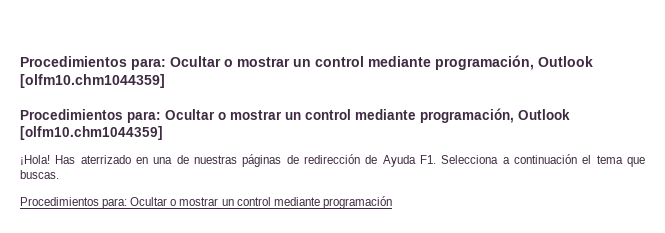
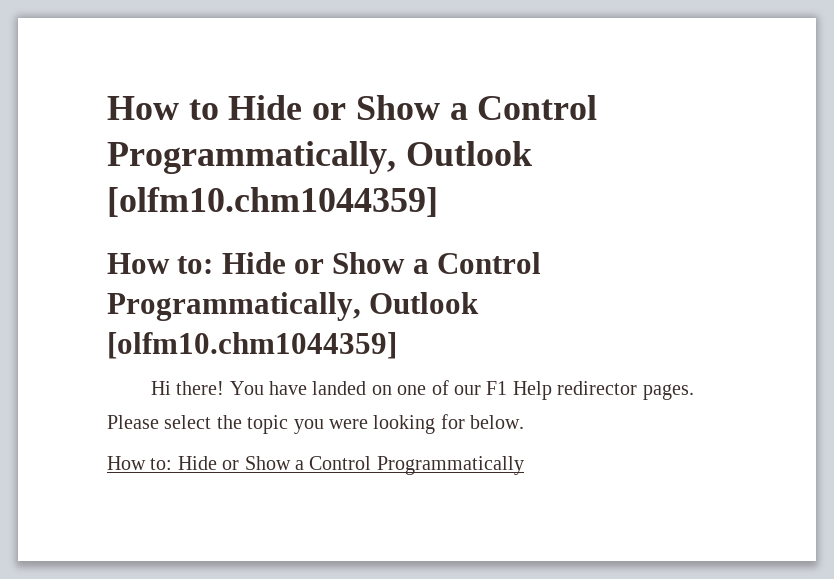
[20,55,593,70] [20,74,165,88] [20,108,570,123] [20,126,163,140] [20,154,645,167] [20,170,59,179] [20,196,392,209] Procedimientos para: Ocultar o mostrar un control mediante programación, Outlook [olfm10.chm1044359] // Procedimientos para: Ocultar o mostrar un control mediante programación, Outlook [olfm10.chm1044359] // ¡Hola! Has aterrizado en una de nuestras páginas de redirección de Ayuda F1. Selecciona a continuación el tema que buscas. // Procedimientos para: Ocultar o mostrar un control mediante programación -> [107,95,598,120] [107,141,532,174] [107,187,438,217] [107,252,542,274] [107,292,480,321] [107,332,397,359] [150,380,694,400] [107,414,525,434] [107,456,524,475] How to Hide or Show a Control Programmatically, Outlook [olfm10.chm1044359] // How to: Hide or Show a Control Programmatically, Outlook [olfm10.chm1044359] // Hi there! You have landed on one of our F1 Help redirector pages. Please select the topic you were looking for below. // How to: Hide or Show a Control Programmatically

